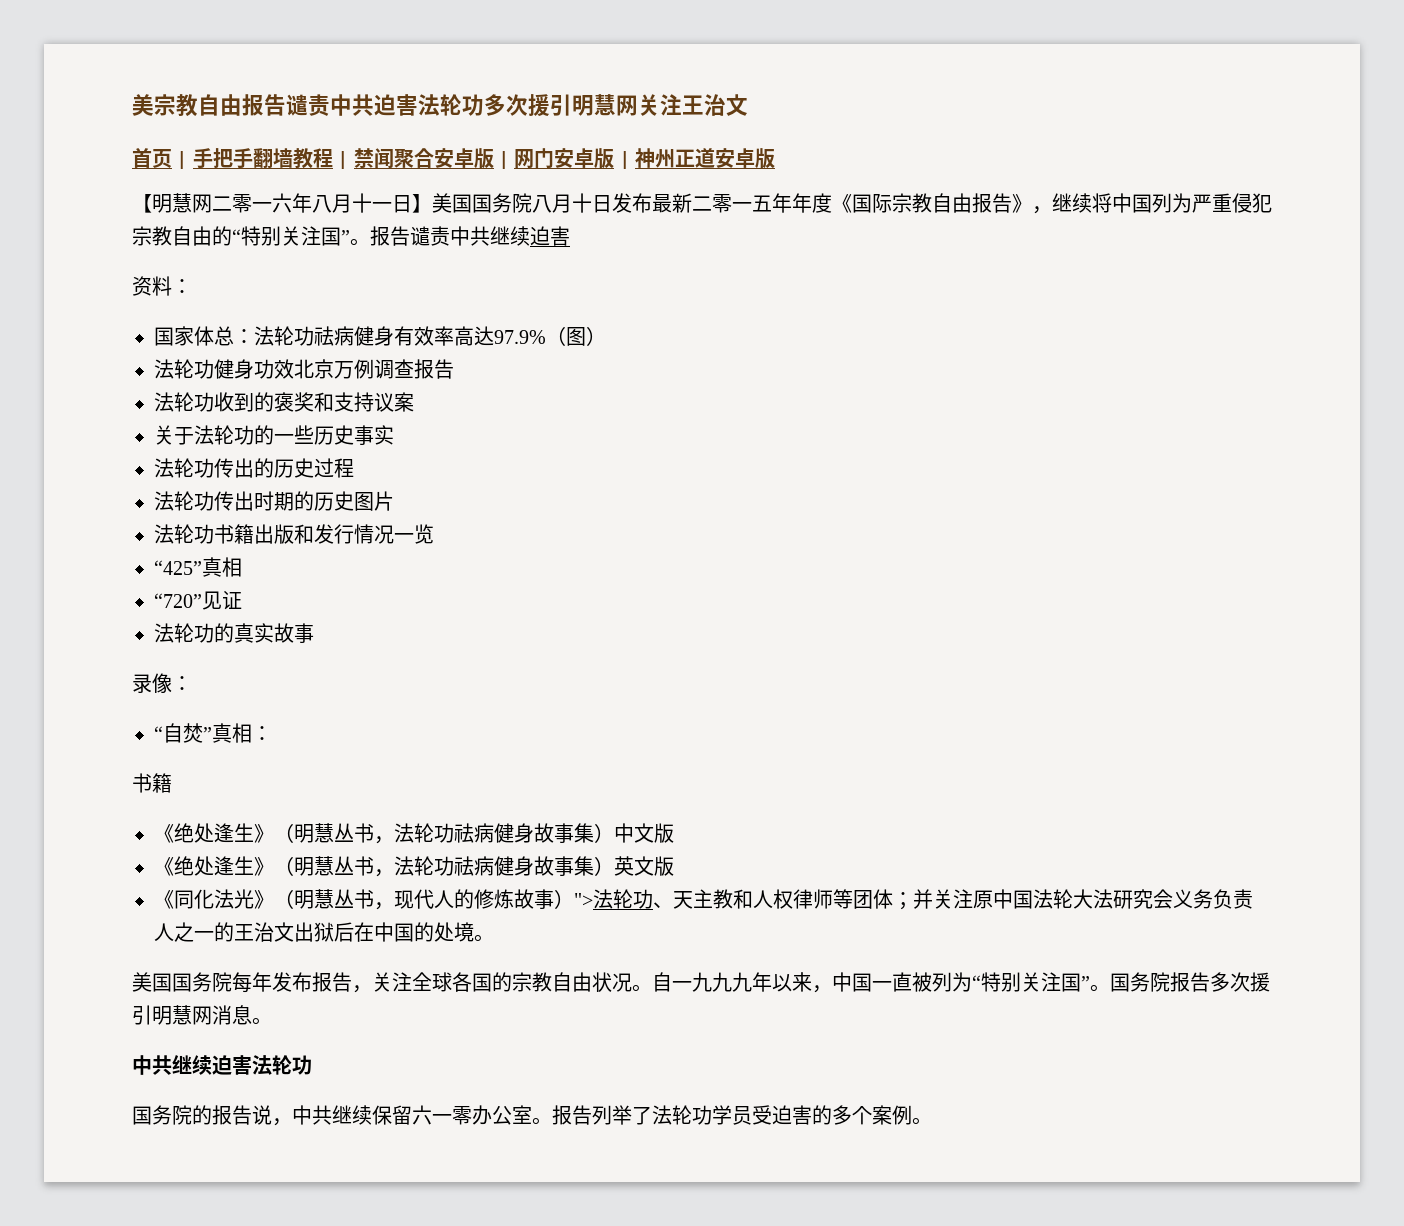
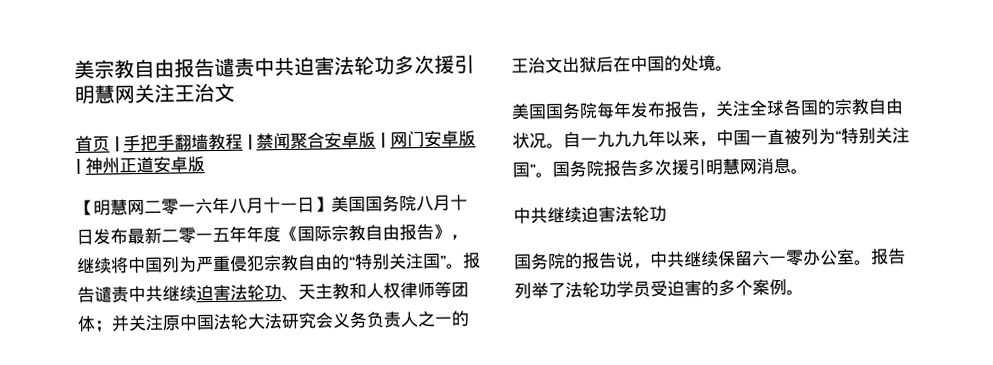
[132,276,192,296] [154,326,606,346] [154,359,454,379] [154,392,414,412] [154,425,394,445] [154,458,354,478] [154,491,394,511] [154,524,434,544] [154,557,242,577] [154,590,242,610] [154,623,314,643] [132,673,192,693] [154,723,272,743] [132,773,172,793] [154,823,674,844] [154,856,674,877] [154,889,593,910] // 资料： // 国家体总：法轮功祛病健身有效率高达97.9%（图） // 法轮功健身功效北京万例调查报告 // 法轮功收到的褒奖和支持议案 // 关于法轮功的一些历史事实 // 法轮功传出的历史过程 // 法轮功传出时期的历史图片 // 法轮功书籍出版和发行情况一览 // “425”真相 // “720”见证 // 法轮功的真实故事 // 录像： // “自焚”真相： // 书籍 // 《绝处逢生》（明慧丛书，法轮功祛病健身故事集）中文版 // 《绝处逢生》（明慧丛书，法轮功祛病健身故事集）英文版 // 《同化法光》（明慧丛书，现代人的修炼故事）"> -> (231, 293) none

